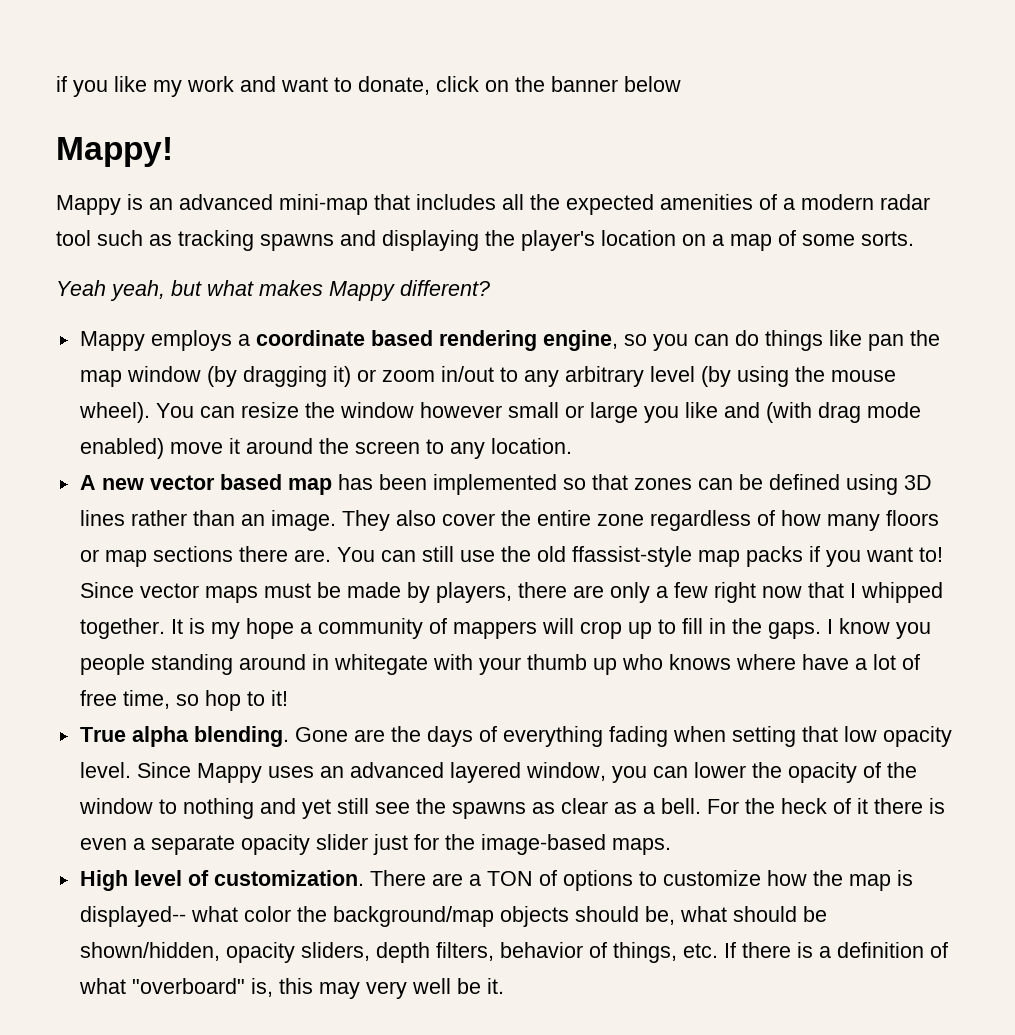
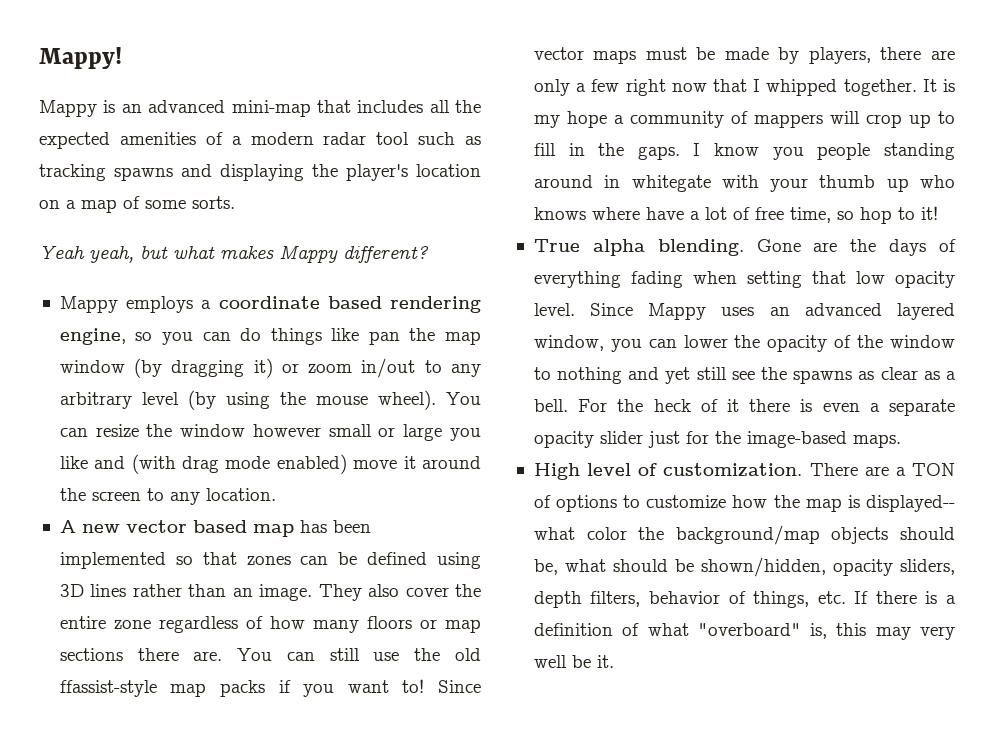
[56,76,681,97] if you like my work and want to donate, click on the banner below // -> (39, 58) none

